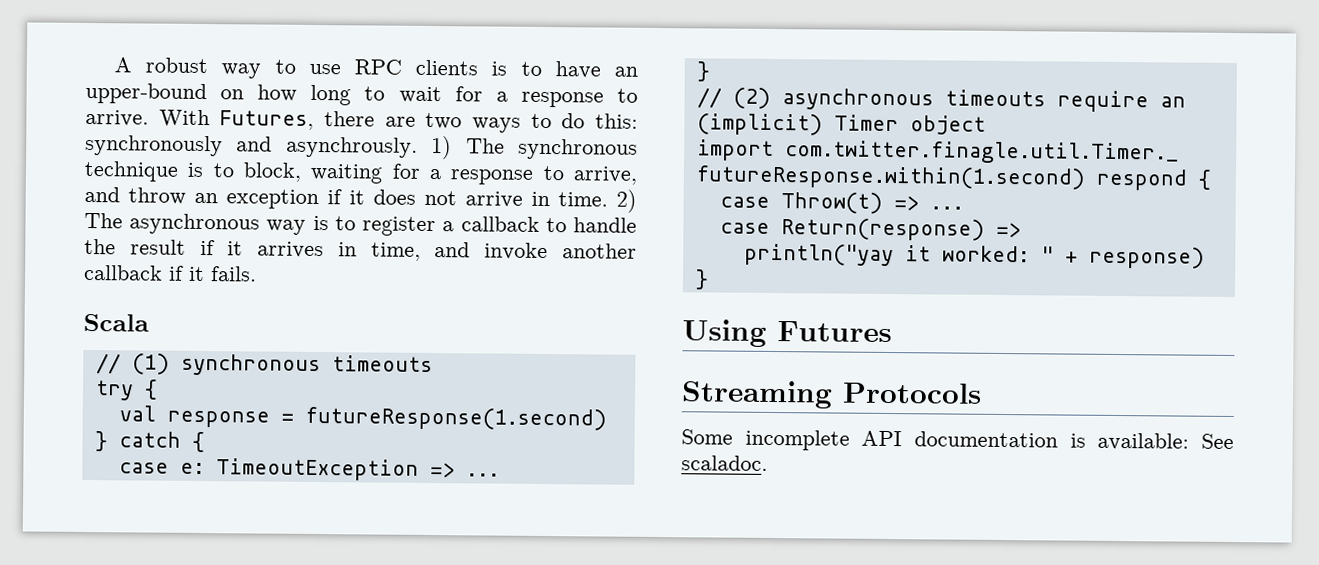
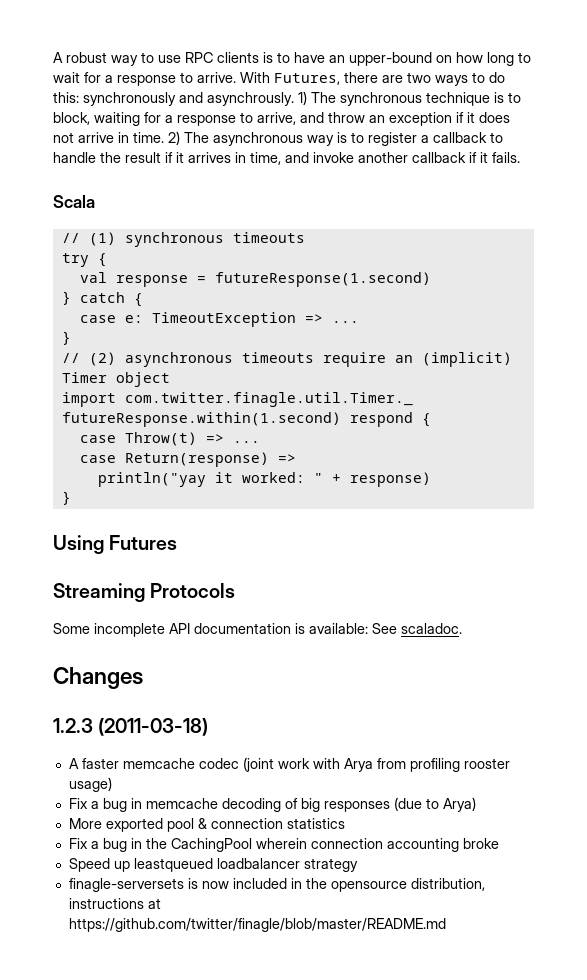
(768, 463) none -> [53,667,143,689] [53,718,209,736] [68,757,510,772] [68,777,112,792] [68,797,476,812] [68,818,345,832] [68,838,499,852] [68,858,358,872] [68,878,485,892] [68,898,161,909] [68,918,446,932] // Changes // 1.2.3 (2011-03-18) // A faster memcache codec (joint work with Arya from profiling rooster usage) // Fix a bug in memcache decoding of big responses (due to Arya) // More exported pool & connection statistics // Fix a bug in the CachingPool wherein connection accounting broke // Speed up leastqueued loadbalancer strategy // finagle-serversets is now included in the opensource distribution, instructions at https://github.com/twitter/finagle/blob/master/README.md

